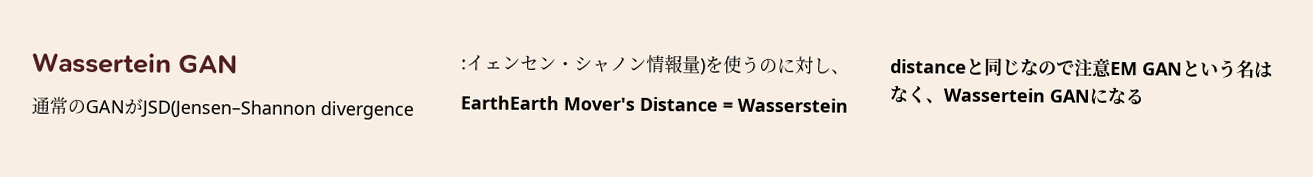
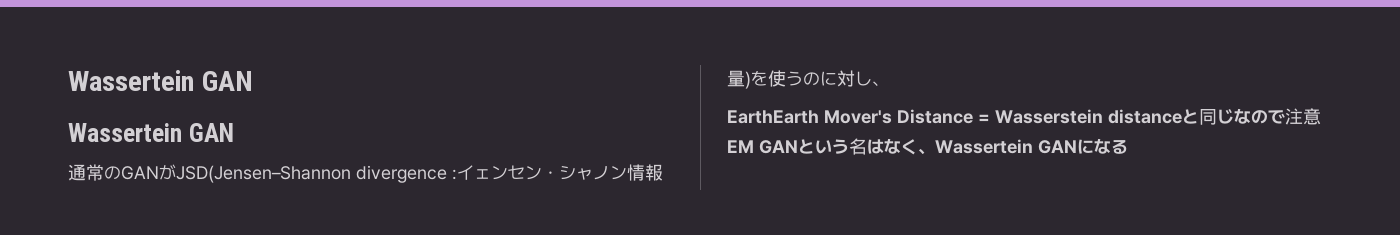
[32,52,239,74] Wassertein GAN -> [68,70,253,91] [68,123,234,142] Wassertein GAN // Wassertein GAN

